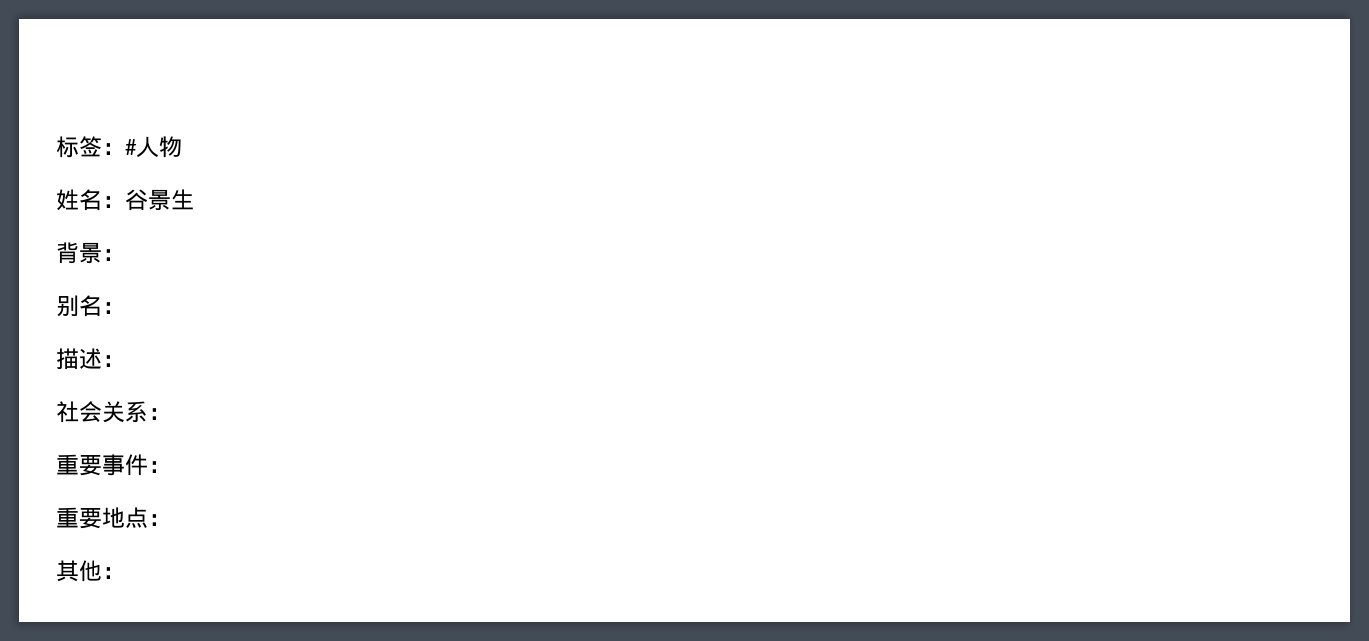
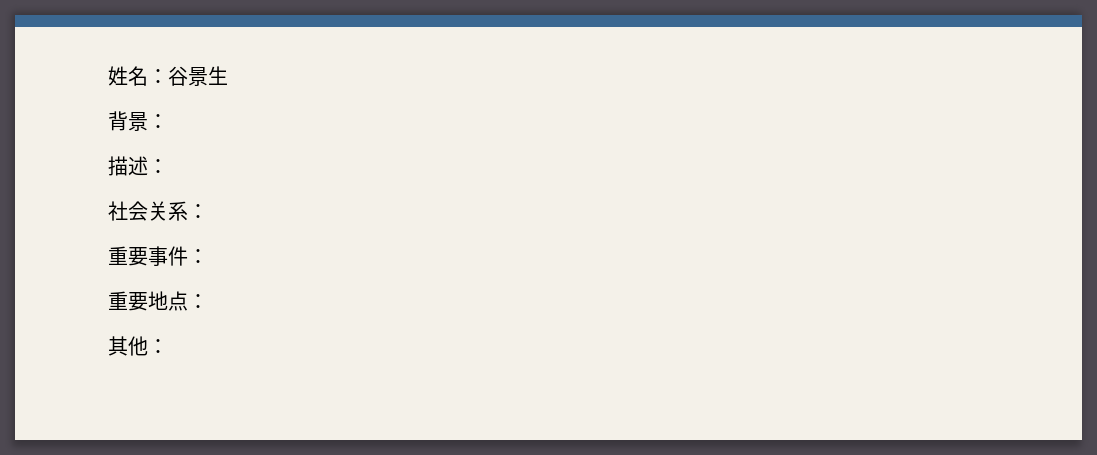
[56,136,182,158] 标签：#人物 // -> (108, 76) none
[56,295,125,317] // 别名： -> (168, 121) none

